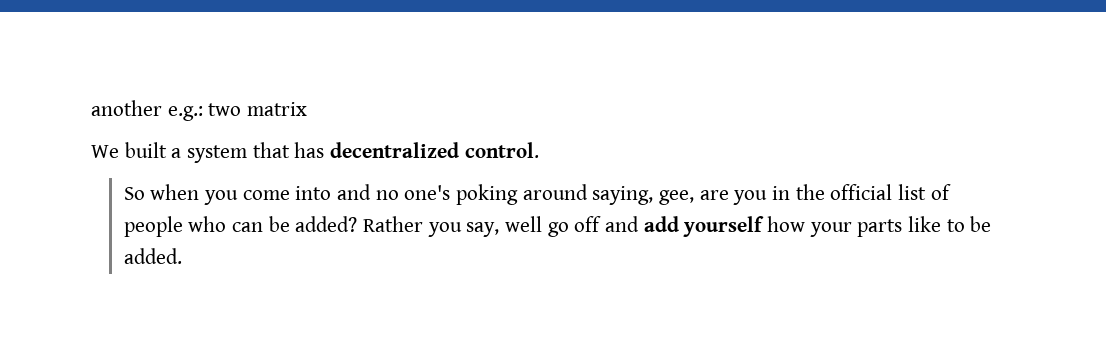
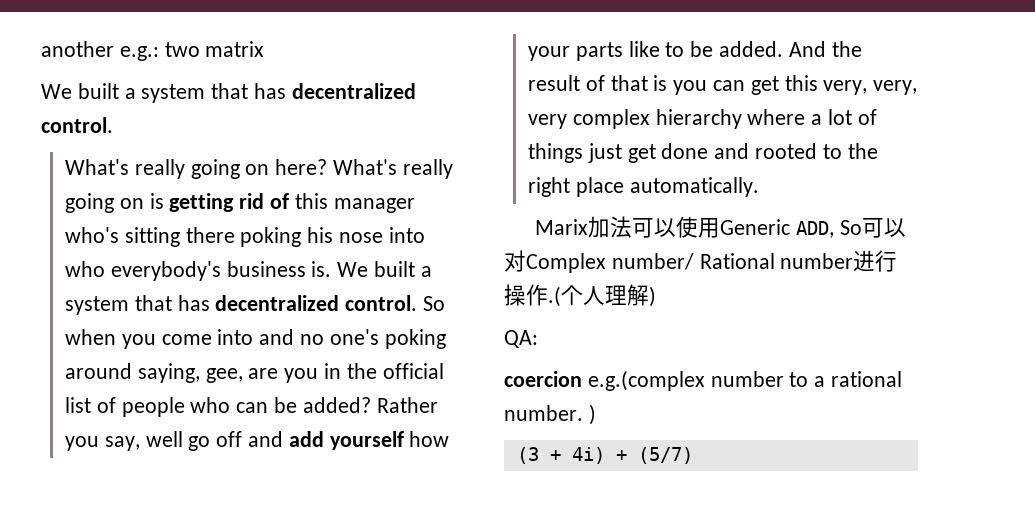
(539, 150) none -> [64,159,453,179] [64,193,415,213] [64,227,425,247] [64,261,432,281] [64,295,418,315] What's really going on here? What's really going on is getting rid of this manager who's sitting there poking his nose into who everybody's business is. We built a system that has decentralized control.
(182, 256) none -> [788,41,862,57] [527,75,918,95] [527,109,877,129] [527,143,878,163] [527,177,759,197] [535,216,906,238] [504,250,898,273] [504,284,656,307] [504,330,538,348] [504,370,903,391] [504,404,596,425] [516,447,693,464] And the result of that is you can get this very, very, very complex hierarchy where a lot of things just get done and rooted to the right place automatically. // Marix加法可以使用Generic ADD, So可以对Complex number/ Rational number进行操作.(个人理解) // QA: // coercion e.g.(complex number to a rational number. ) // (3 + 4i) + (5/7)

